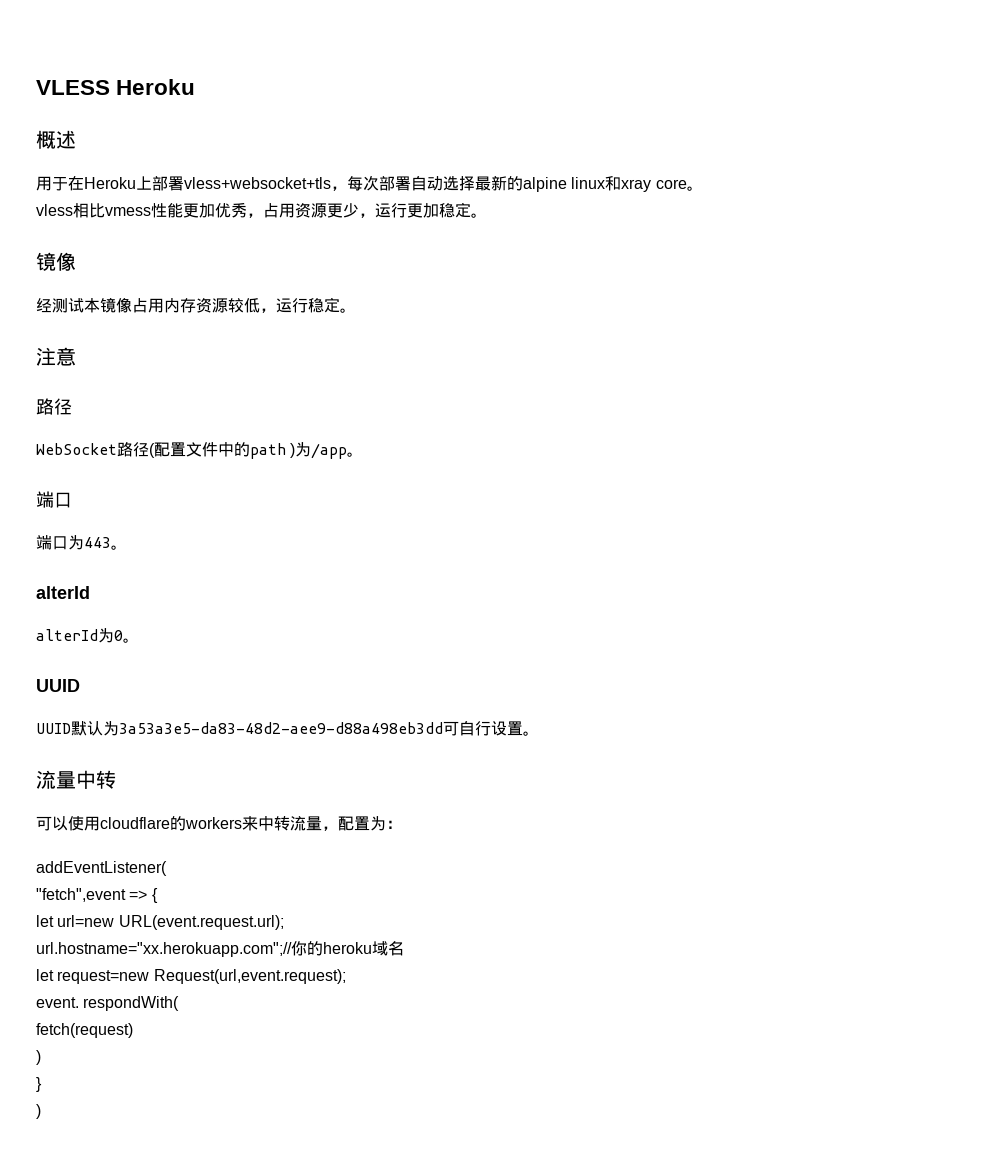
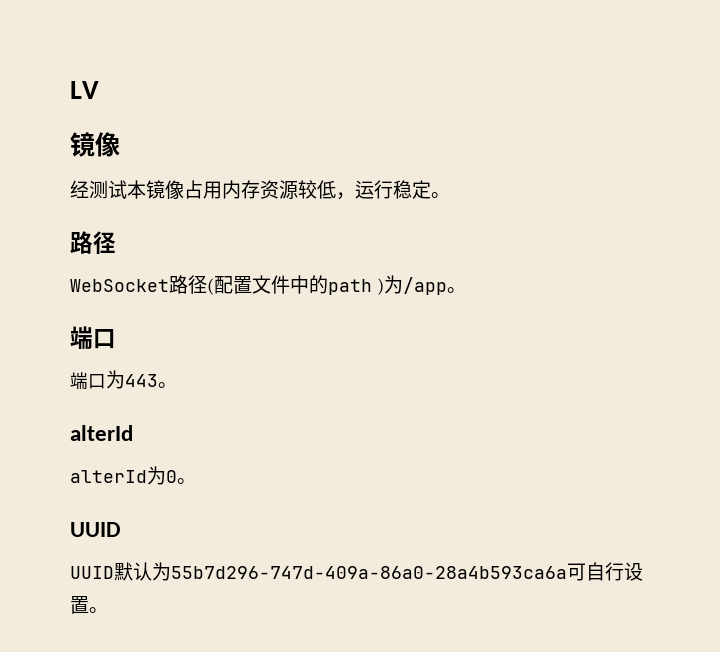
[36,79,196,95] [36,130,76,149] [36,175,703,192] [36,202,487,218] VLESS Heroku // 概述 // 用于在Heroku上部署vless+websocket+tls，每次部署自动选择最新的alpine linux和xray core。 // vless相比vmess性能更加优秀，占用资源更少，运行更加稳定。 -> [70,81,99,99] LV
[36,347,76,366] // 注意 -> (450, 195) none
[119,722,443,734] 3a53a3e5-da83-48d2-aee9-d88a498eb3dd -> [171,566,567,579] 55b7d296-747d-409a-86a0-28a4b593ca6a
[36,770,116,789] [36,816,402,831] [36,861,167,876] [36,888,158,903] [36,915,284,930] [36,941,404,957] [36,969,346,984] [36,996,180,1011] [36,1023,133,1038] [36,1050,41,1065] [36,1077,42,1092] [36,1104,41,1119] // 流量中转 // 可以使用cloudflare的workers来中转流量，配置为： // addEventListener( // "fetch",event => { // let url=new URL(event.request.url); // url.hostname="xx.herokuapp.com";//你的heroku域名 // let request=new Request(url,event.request); // event. respondWith( // fetch(request) // ) // } // ) -> (108, 610) none

